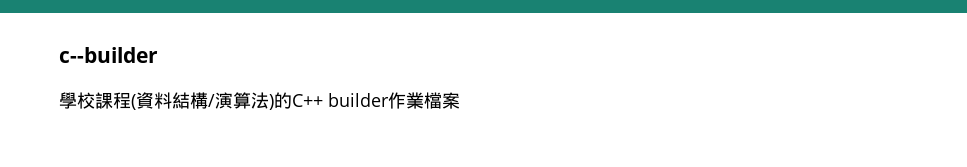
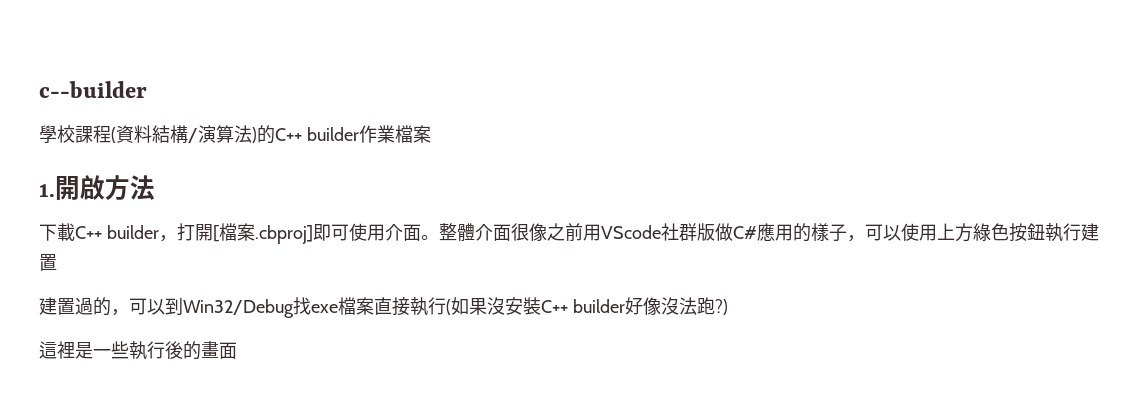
(460, 100) none -> [39,175,155,200] [39,223,1099,244] [39,254,57,271] [39,297,728,318] [39,341,237,360] // 1.開啟方法 // 下載C++ builder，打開[檔案.cbproj]即可使用介面。整體介面很像之前用VScode社群版做C#應用的樣子，可以使用上方綠色按鈕執行建置 // 建置過的，可以到Win32/Debug找exe檔案直接執行(如果沒安裝C++ builder好像沒法跑?) // 這裡是一些執行後的畫面

